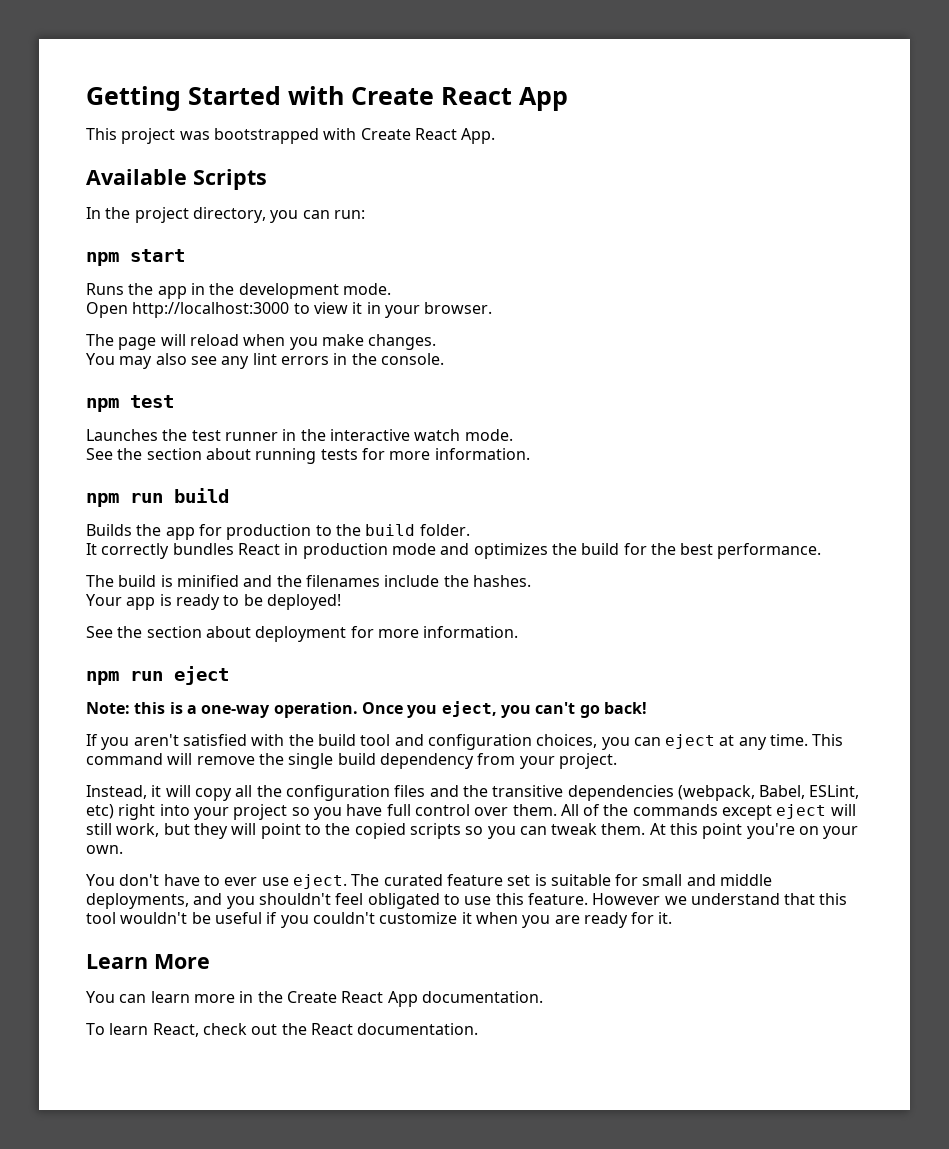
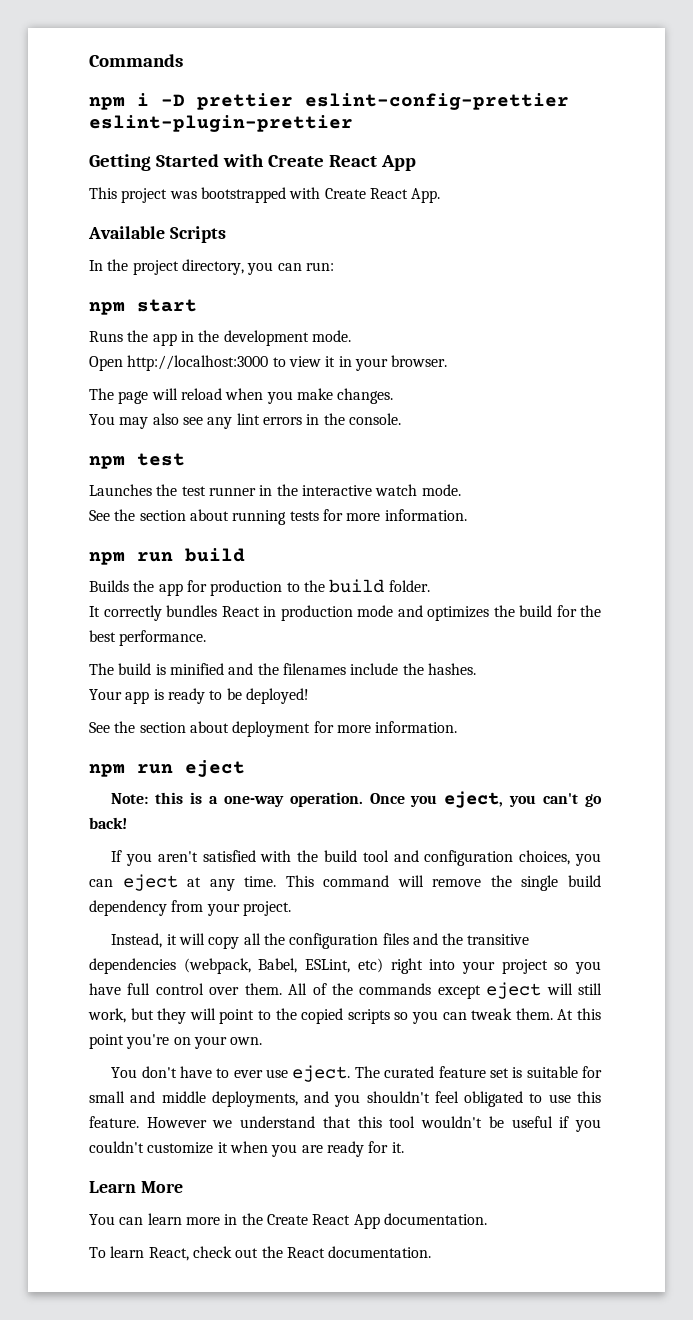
(86, 98) none -> [89,54,183,67] [89,93,569,110] [89,115,353,132] Commands // npm i -D prettier eslint-config-prettier eslint-plugin-prettier //

